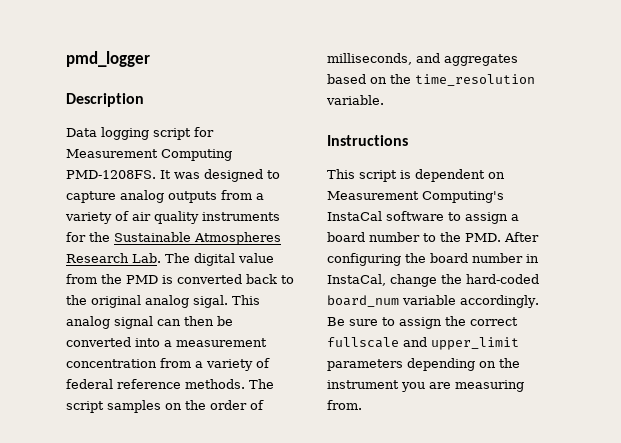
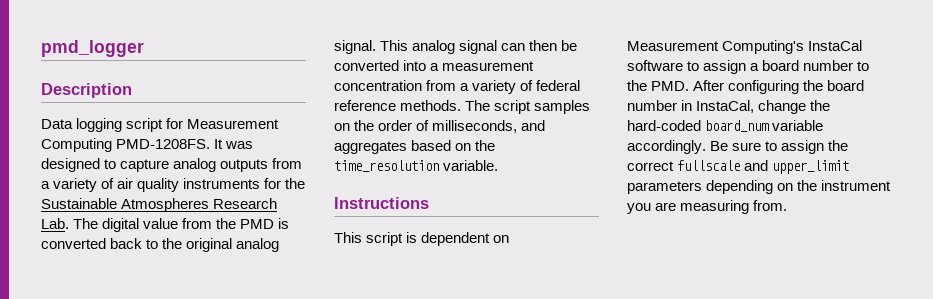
[193,295,228,308] sigal. -> [334,40,376,54] signal.

